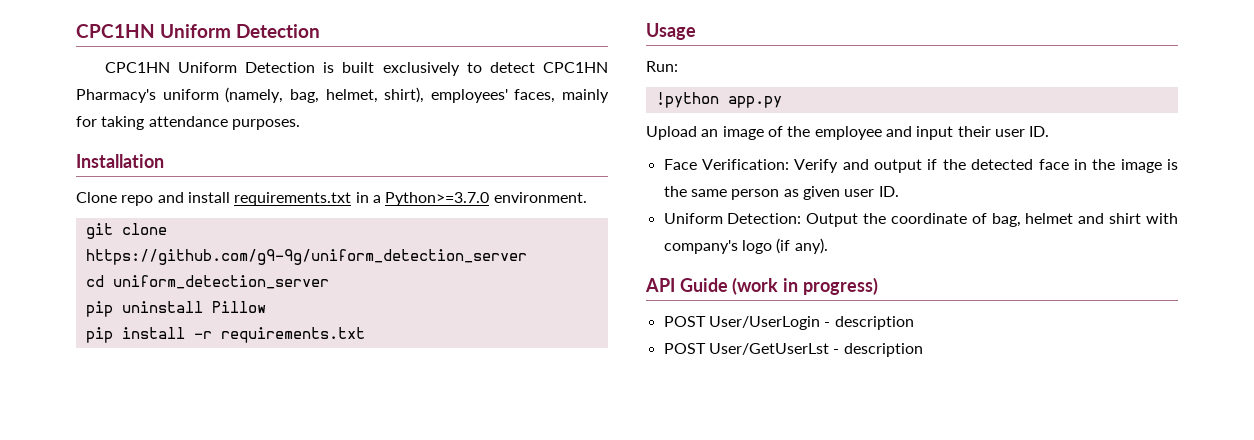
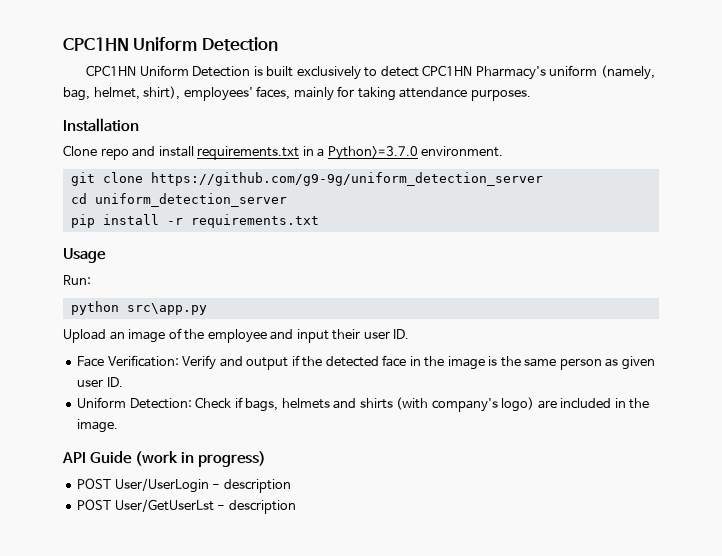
[85,301,266,317] // pip uninstall Pillow -> (287, 200) none
[655,92,782,108] !python app.py -> [70,301,207,315] python src\app.py
[806,213,1178,227] [663,238,828,254] Output the coordinate of bag, helmet and shirt with company's logo (if any). -> [195,397,650,412] [77,419,119,433] Check if bags, helmets and shirts (with company's logo) are included in the image.

